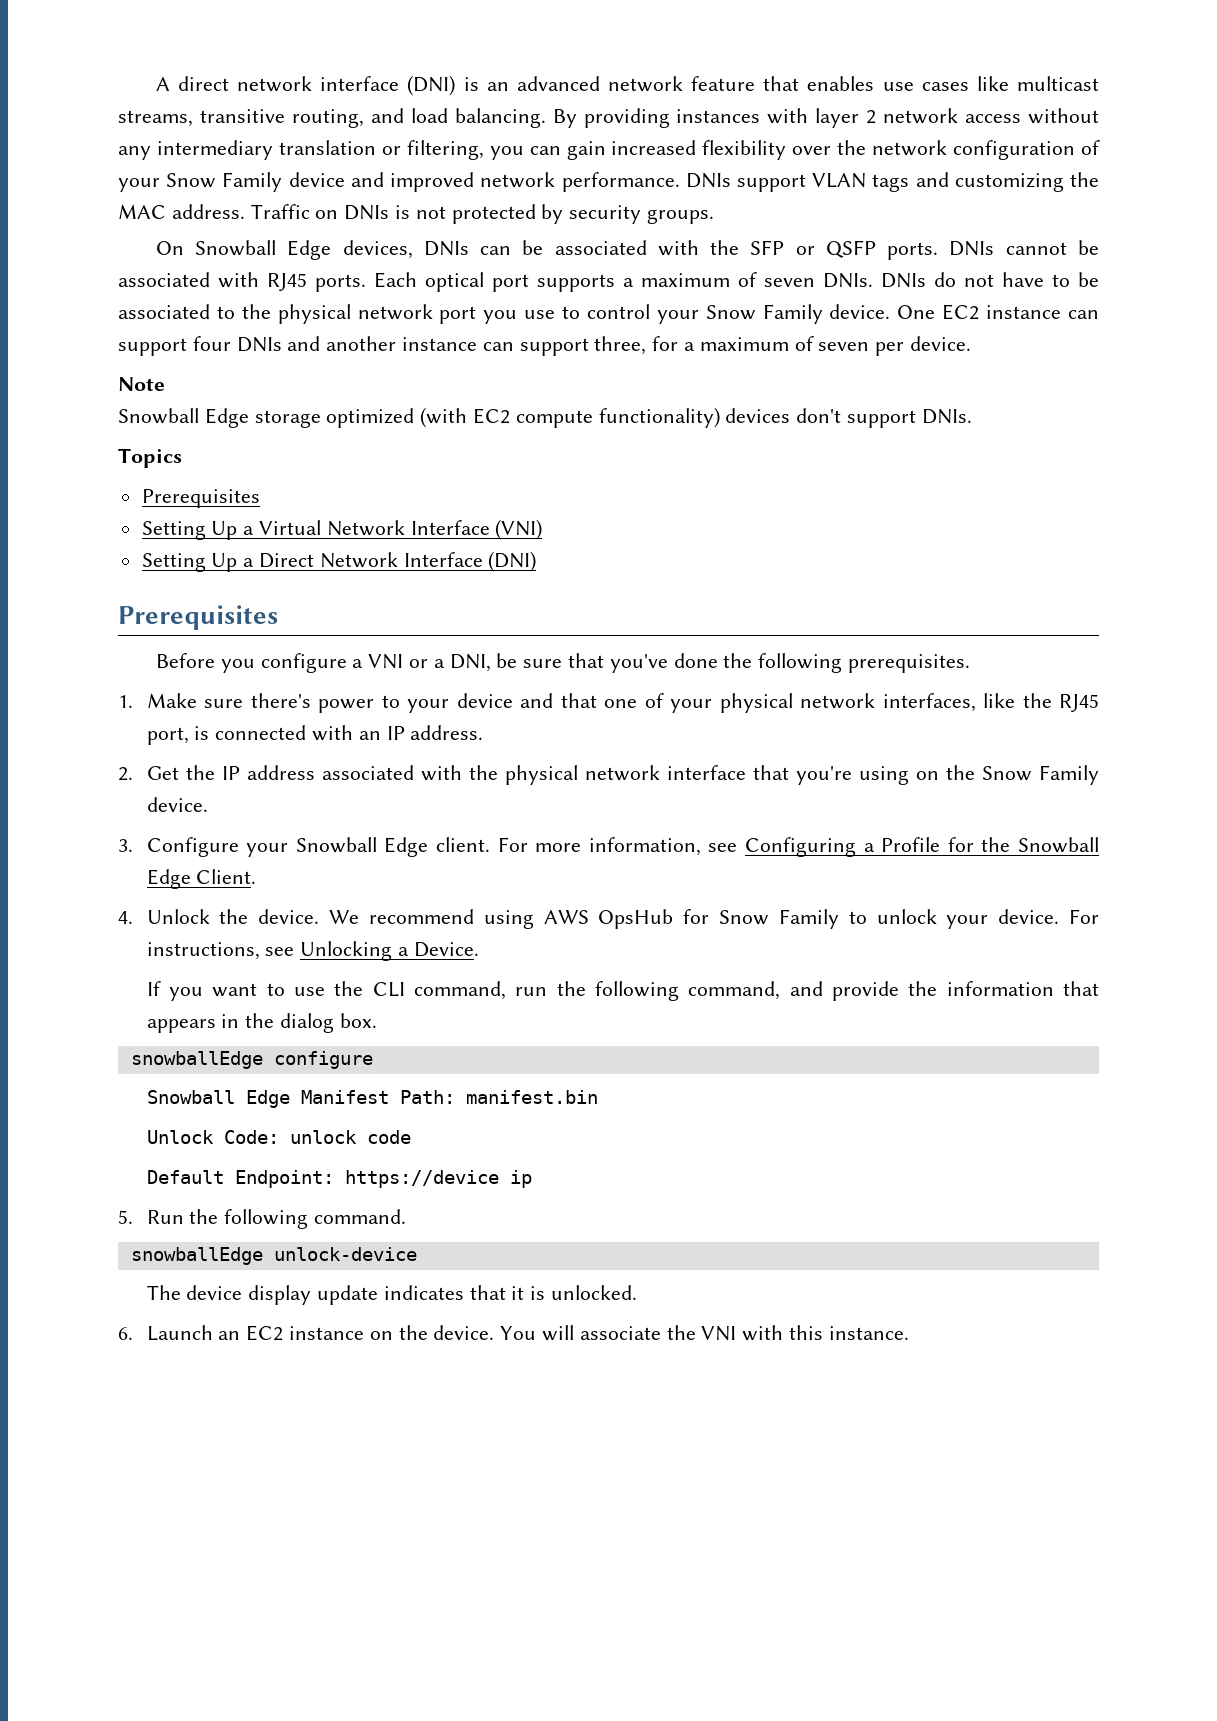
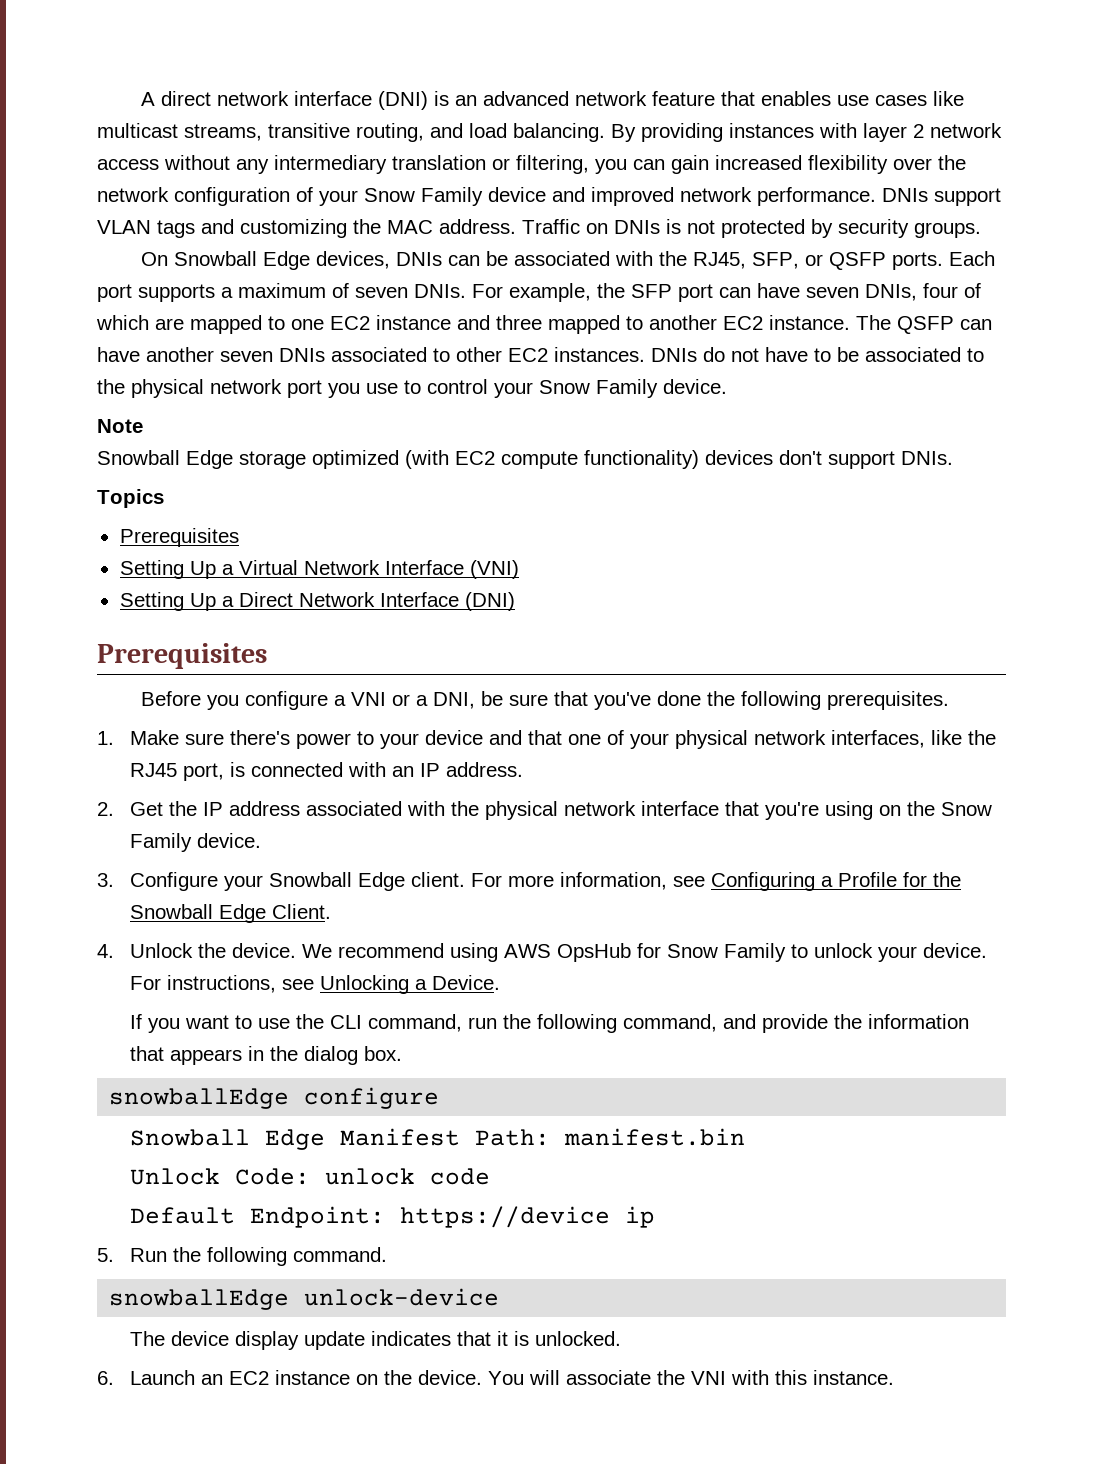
[750,240,785,255] SFP -> [692,252,799,269] RJ45, SFP,
[949,240,1099,256] [118,272,484,292] DNIs cannot be associated with RJ45 ports. Each optical -> [948,251,995,266] Each
(873, 280) none -> [472,283,981,302] [96,315,992,334] [97,347,645,362] For example, the SFP port can have seven DNIs, four of which are mapped to one EC2 instance and three mapped to another EC2 instance. The QSFP can have another seven DNIs associated to other EC2 instances.
[897,304,1099,320] [118,336,972,356] One EC2 instance can support four DNIs and another instance can support three, for a maximum of seven per device. -> (727, 386) none

